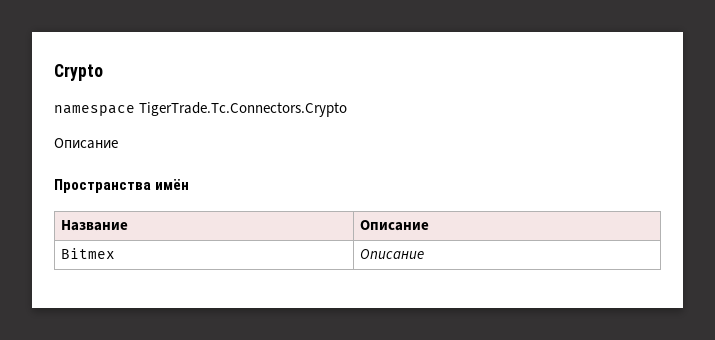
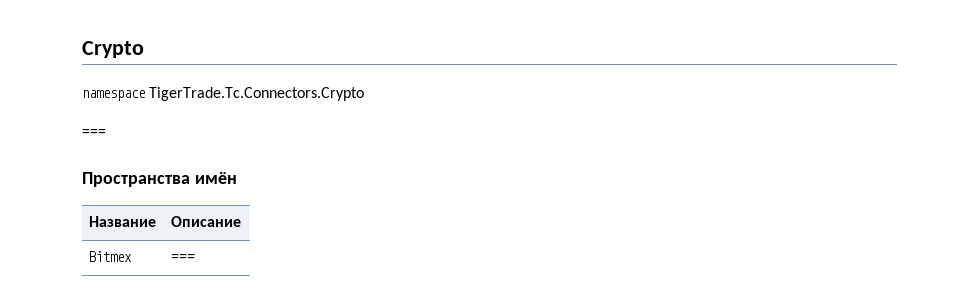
[54,138,118,149] Описание -> [82,129,106,137] ===
[360,249,425,259] Описание -> [171,254,196,262] ===

